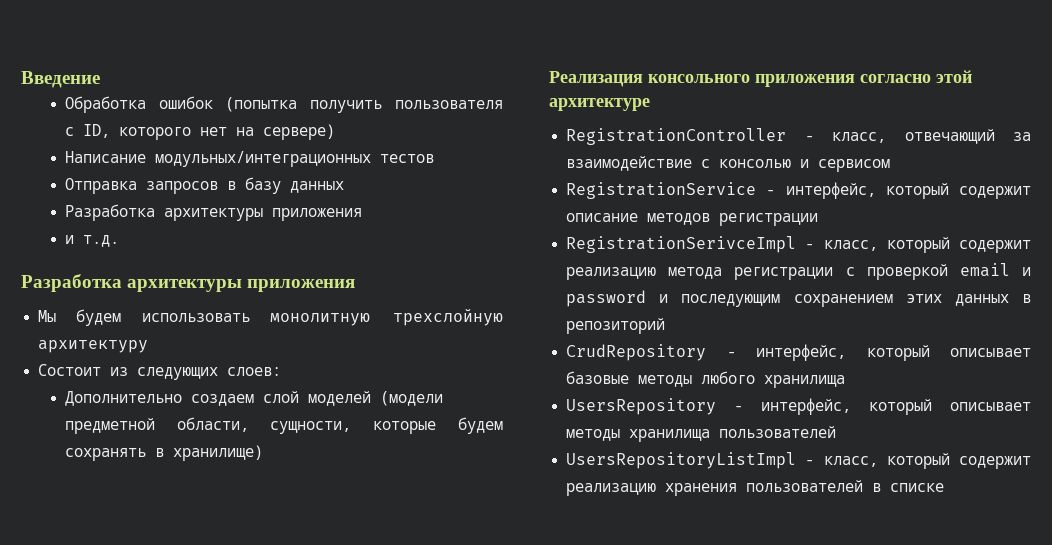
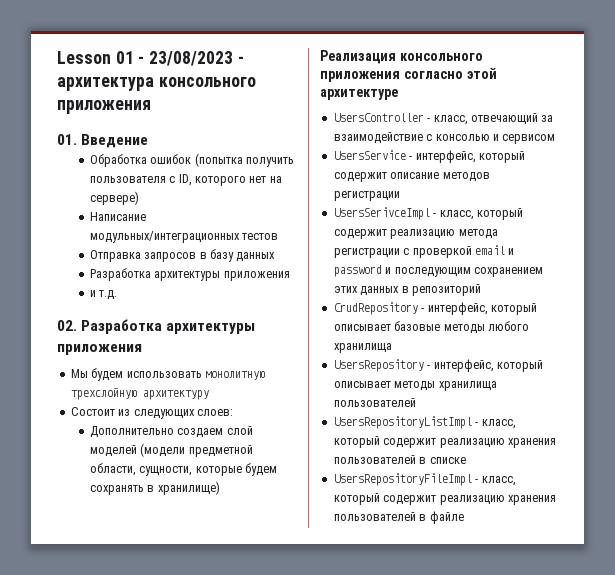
(21, 79) none -> [57,51,244,66] [57,77,256,91] [57,100,151,114] [57,134,77,145] Lesson 01 - 23/08/2023 - архитектура консольного приложения // 01.
(119, 241) none -> [57,320,77,331] 02.
[566,128,787,145] RegistrationController -> [333,113,424,122] UsersController
[566,182,757,199] RegistrationService -> [333,150,406,160] UsersService
[566,236,797,253] RegistrationSerivceImpl -> [333,207,430,220] UsersSerivceImpl
(945, 487) none -> [333,473,516,486] [333,493,556,505] [333,511,464,524] // UsersRepositoryFileImpl - класс, который содержит реализацию хранения пользователей в файле

